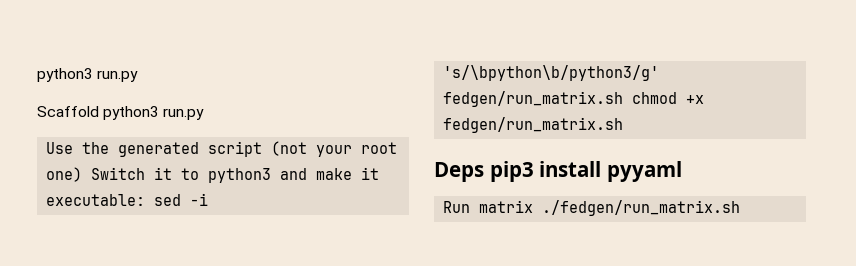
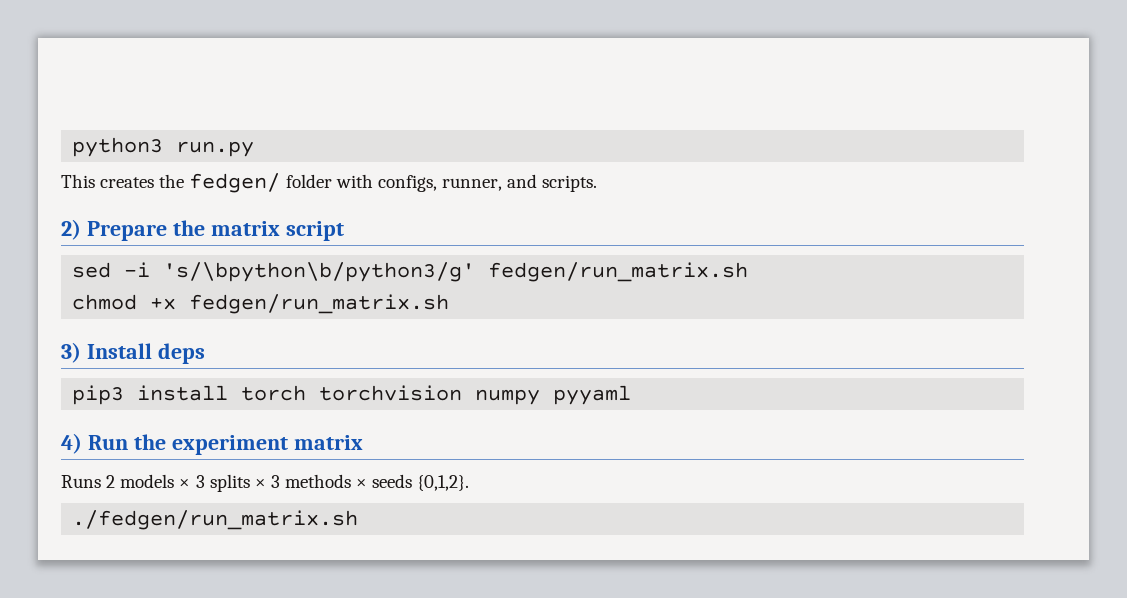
[37,68,139,82] [37,106,205,120] [46,141,398,157] [46,167,380,183] [46,194,146,206] python3 run.py // Scaffold python3 run.py // Use the generated script (not your root one) Switch it to python3 and make it executable: -> [72,137,255,157] [61,173,598,193] [61,219,344,241] python3 run.py // This creates the fedgen/ folder with configs, runner, and scripts. // 2) Prepare the matrix script //
(624, 99) none -> (749, 272) //
[434,161,682,182] [443,200,534,213] Deps pip3 install pyyaml // Run matrix -> [61,342,205,364] [72,385,632,405] [61,433,363,455] [61,474,470,492] 3) Install deps // pip3 install torch torchvision numpy pyyaml // 4) Run the experiment matrix // Runs 2 models × 3 splits × 3 methods × seeds {0,1,2}. //

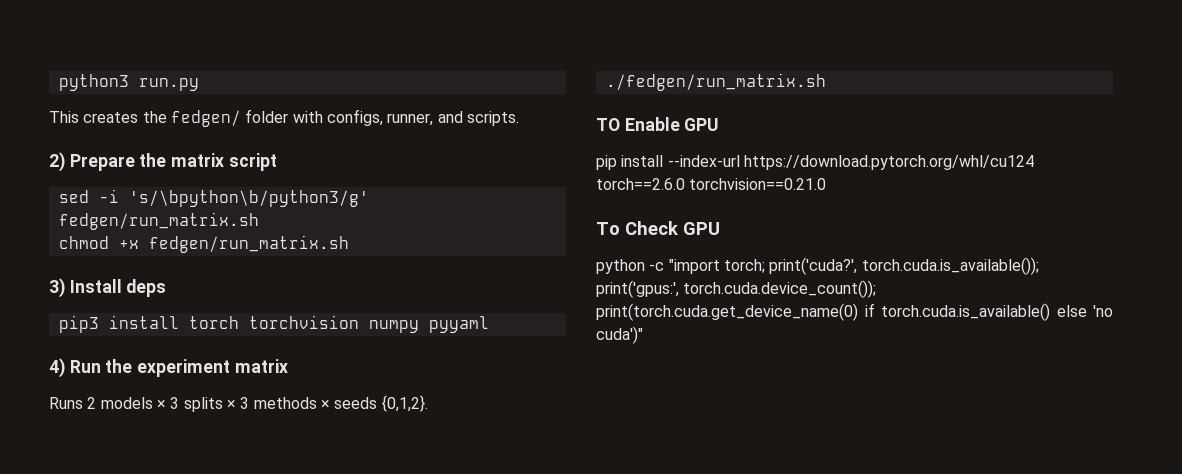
(359, 520) none -> [596,117,719,131] [596,155,1034,170] [596,178,827,190] [596,221,720,235] [596,257,1039,275] [596,280,877,298] [596,303,1113,321] [596,326,643,344] // TO Enable GPU // pip install --index-url https://download.pytorch.org/whl/cu124 torch==2.6.0 torchvision==0.21.0 // To Check GPU // python -c "import torch; print('cuda?', torch.cuda.is_available()); print('gpus:', torch.cuda.device_count()); print(torch.cuda.get_device_name(0) if torch.cuda.is_available() else 'no cuda')"

